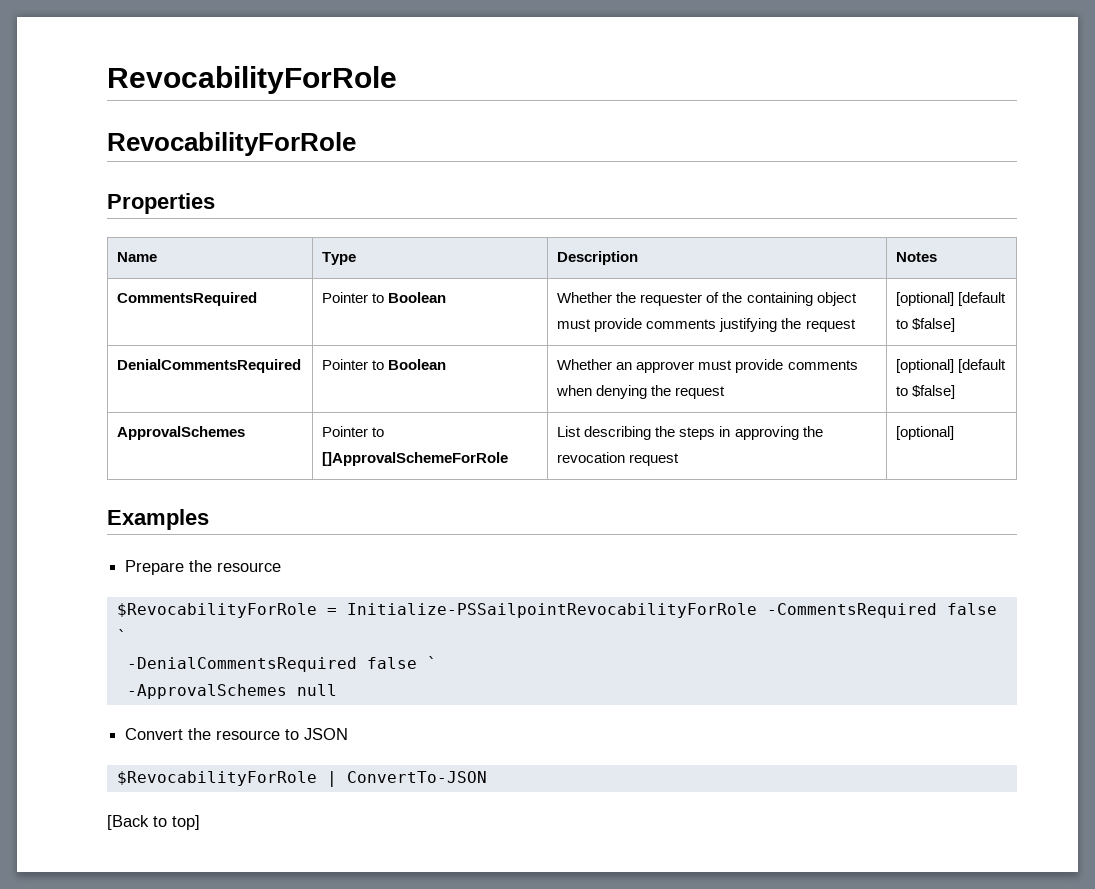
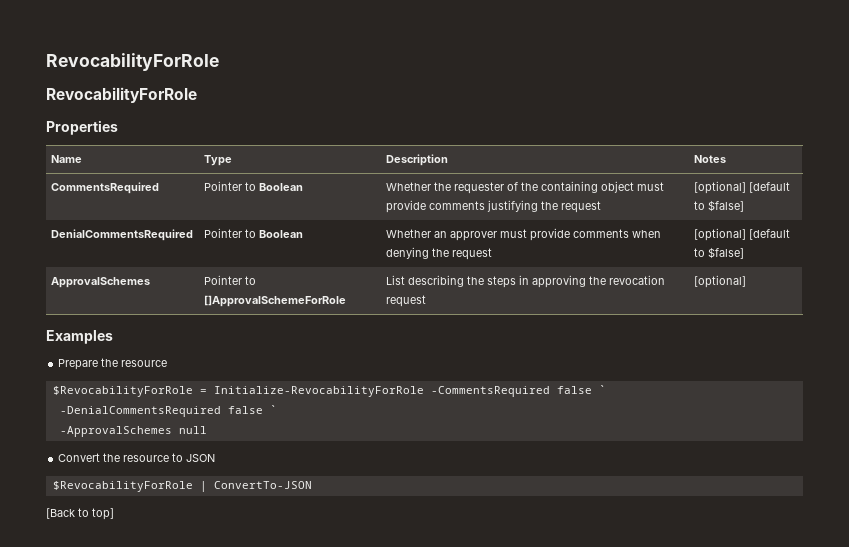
[346,603,757,618] Initialize-PSSailpointRevocabilityForRole -> [213,386,424,397] Initialize-RevocabilityForRole

